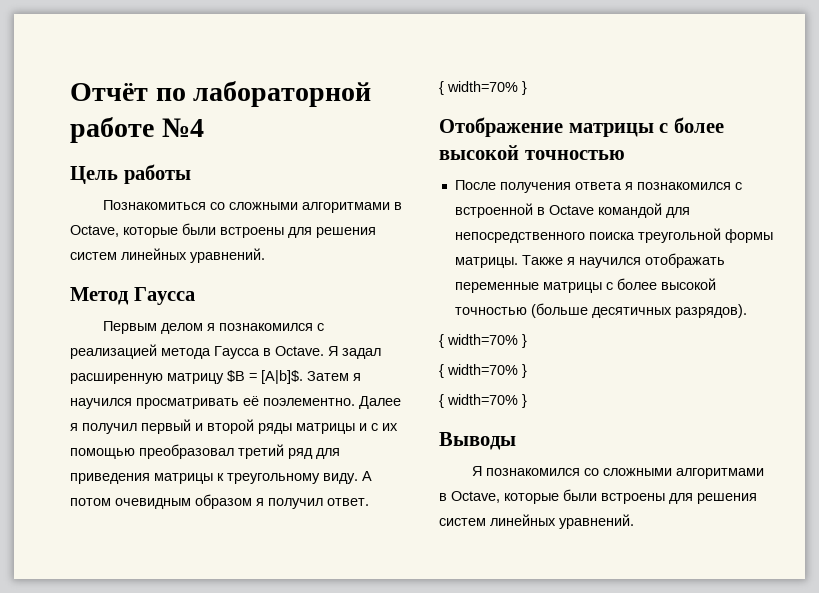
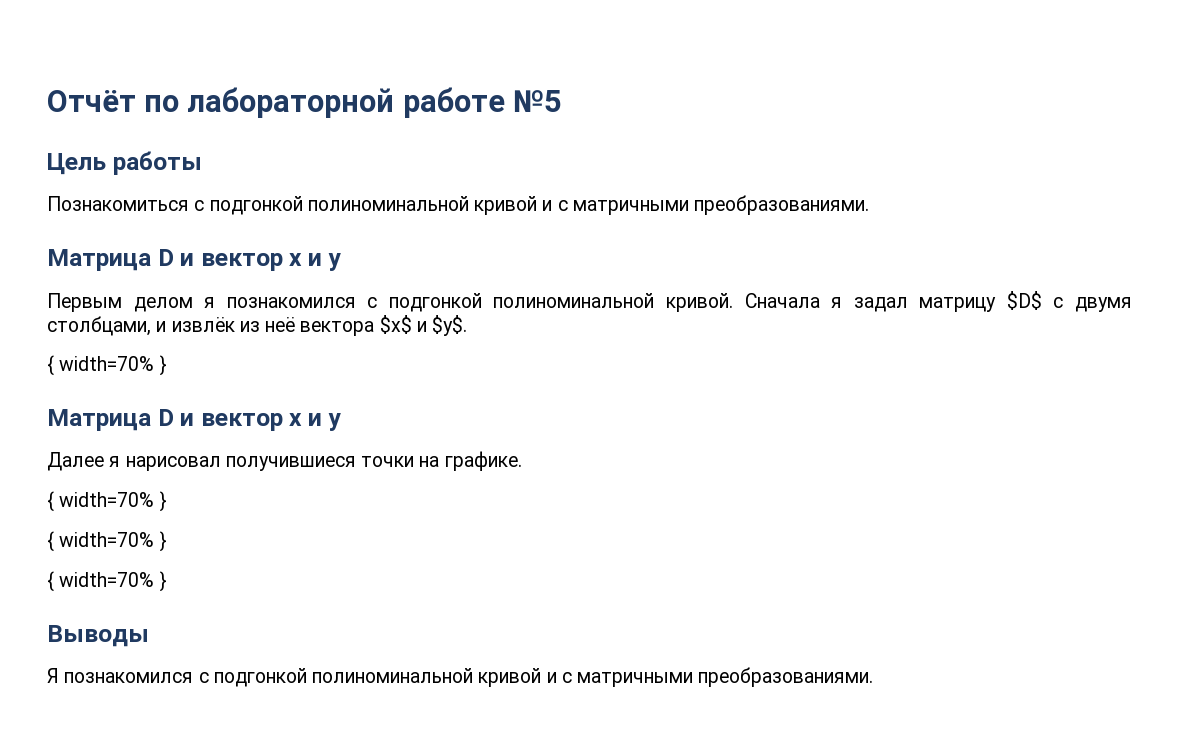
[161,118,204,137] №4 -> [512,90,562,112] №5
[210,202,403,213] [70,223,376,238] [70,248,265,263] [70,287,195,305] со сложными алгоритмами в Octave, которые были встроены для решения систем линейных уравнений. // Метод Гаусса -> [194,195,870,215] [47,249,341,271] с подгонкой полиноминальной кривой и с матричными преобразованиями. // Матрица D и вектор x и y
[70,344,381,359] [70,370,361,384] [70,396,401,409] [70,419,398,434] [70,444,340,459] [70,471,372,484] [70,494,369,509] [439,81,527,95] [439,117,724,137] [439,145,625,160] [454,180,742,193] [454,203,690,218] [454,228,773,243] [454,253,725,268] [454,278,716,293] [454,303,747,318] реализацией метода Гаусса в Octave. Я задал расширенную матрицу $B = [A|b]$. Затем я научился просматривать её поэлементно. Далее я получил первый и второй ряды матрицы и с их помощью преобразовал третий ряд для приведения матрицы к треугольному виду. А потом очевидным образом я получил ответ. // { width=70% } // Отображение матрицы с более высокой точностью // После получения ответа я познакомился с встроенной в Octave командой для непосредственного поиска треугольной формы матрицы. Также я научился отображать переменные матрицы с более высокой точностью (больше десятичных разрядов). -> [388,291,1132,312] [47,315,468,336] [47,355,167,376] [47,409,341,431] [47,451,522,471] подгонкой полиноминальной кривой. Сначала я задал матрицу $D$ с двумя столбцами, и извлёк из неё вектора $x$ и $y$. // { width=70% } // Матрица D и вектор x и y // Далее я нарисовал получившиеся точки на графике.
[584,468,765,479] [439,489,757,504] [439,514,634,529] со сложными алгоритмами в Octave, которые были встроены для решения систем линейных уравнений. -> [198,667,874,687] с подгонкой полиноминальной кривой и с матричными преобразованиями.

